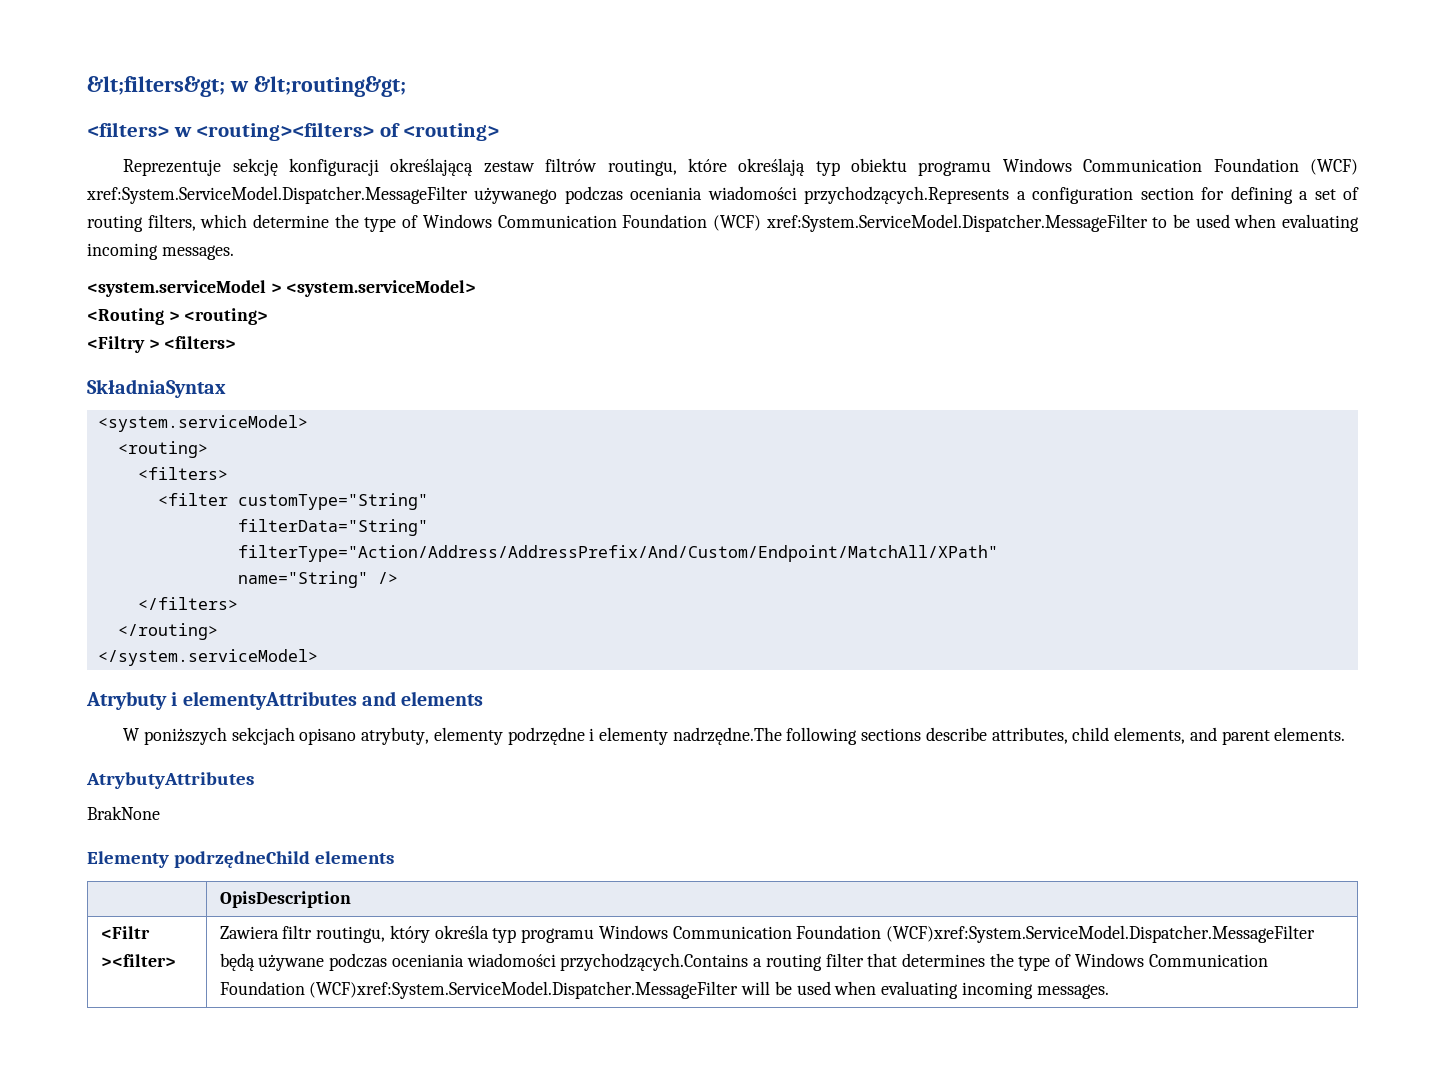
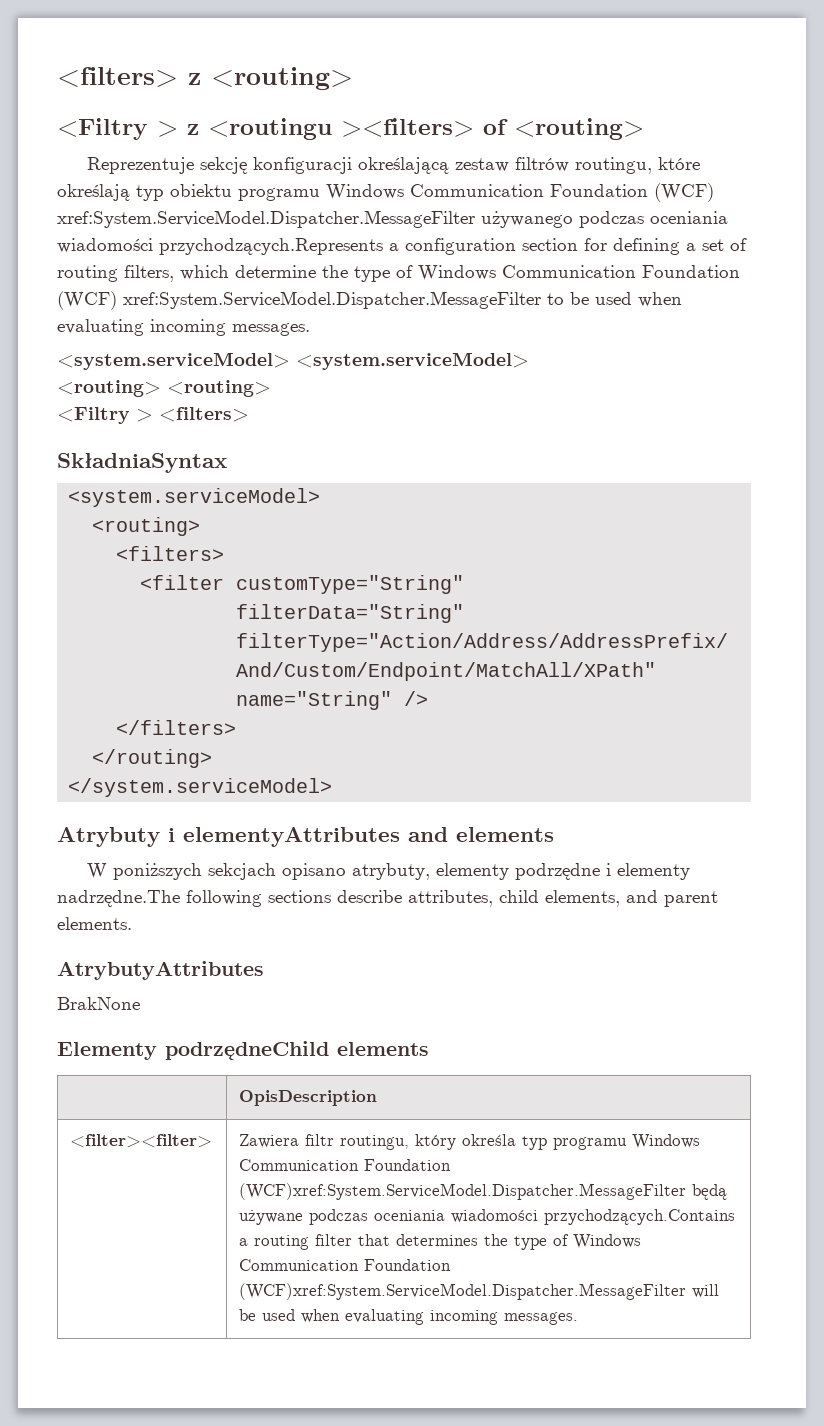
[87,76,406,97] [87,122,375,141] &lt;filters&gt; w &lt;routing&gt; // <filters> w <routing><filters> -> [57,67,353,90] [57,118,474,140] <filters> z <routing> // <Filtry > z <routingu ><filters>
[87,280,477,297] [87,308,180,325] <system.serviceModel > <system.serviceModel> // <Routing > -> [57,352,529,370] [57,380,161,397] <system.serviceModel> <system.serviceModel> // <routing>
[100,926,150,939] [100,954,176,967] <Filtr ><filter> -> [70,1134,213,1148] <filter><filter>

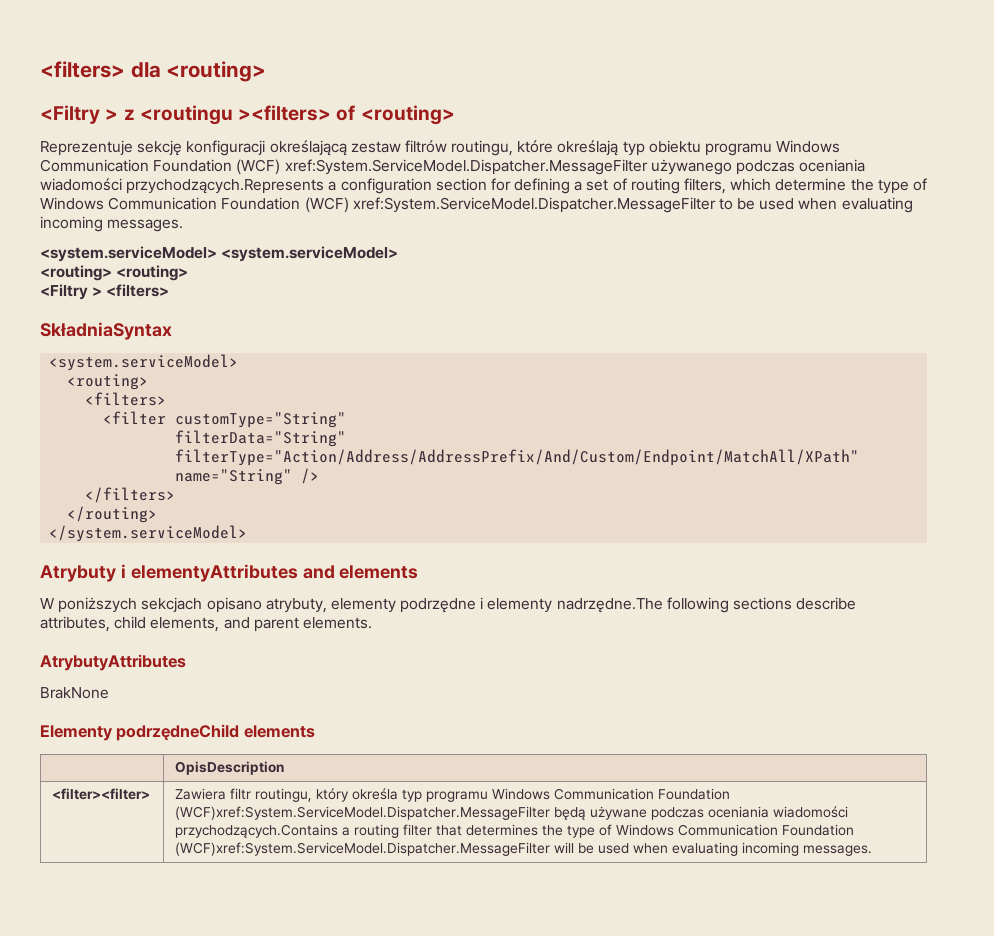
[57,67,201,87] <filters> z -> [40,61,161,78] <filters> dla

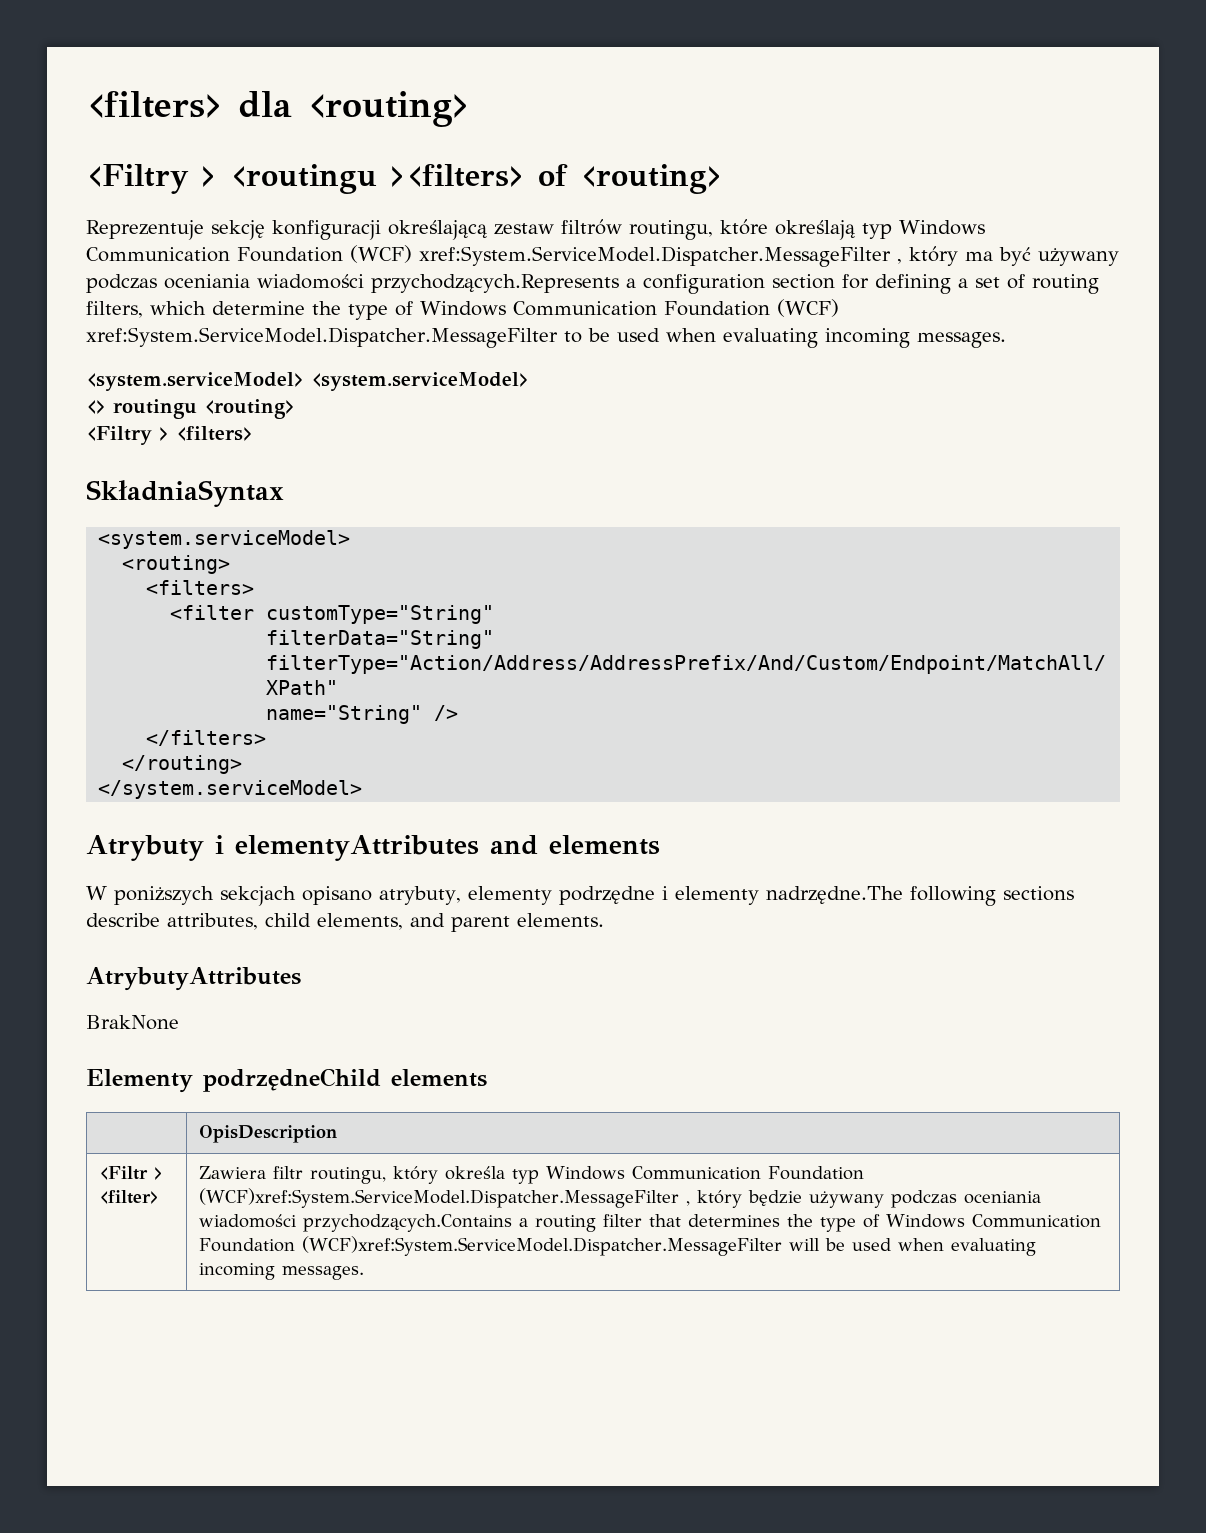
[123,109,135,120] z -> (217, 176) none
[648,140,841,156] [40,159,732,175] obiektu programu Windows Communication Foundation (WCF) xref:System.ServiceModel.Dispatcher.MessageFilter używanego -> [899,220,985,235] [86,245,1119,267] Windows Communication Foundation (WCF) xref:System.ServiceModel.Dispatcher.MessageFilter , który ma być używany
[40,265,112,281] <routing> -> [86,399,197,419] <> routingu
[52,788,151,800] <filter><filter> -> [99,1166,164,1180] [99,1190,160,1204] <Filtr > <filter>
[426,788,731,802] [175,806,648,820] programu Windows Communication Foundation (WCF)xref:System.ServiceModel.Dispatcher.MessageFilter będą używane -> [546,1166,865,1180] [199,1188,885,1208] Windows Communication Foundation (WCF)xref:System.ServiceModel.Dispatcher.MessageFilter , który będzie używany

